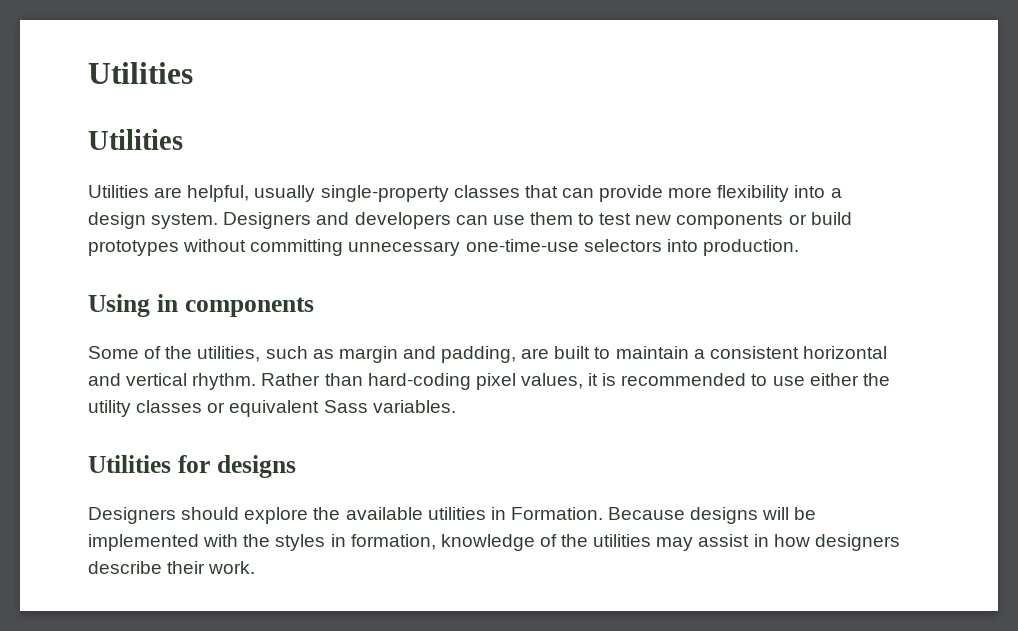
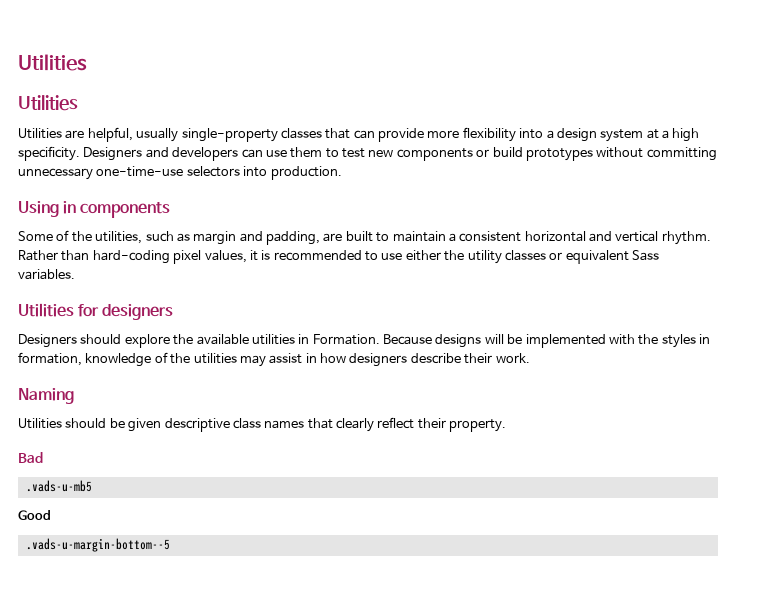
[151,213,219,229] system. -> [600,128,700,142] [18,146,80,161] system at a high specificity.
[216,455,296,478] designs -> [102,304,174,320] designers
(256, 567) none -> [18,388,74,404] [18,417,507,432] [18,452,43,463] [25,480,92,492] [18,510,51,520] [25,538,170,552] // Naming // Utilities should be given descriptive class names that clearly reflect their property. // Bad // .vads-u-mb5 // Good // .vads-u-margin-bottom--5

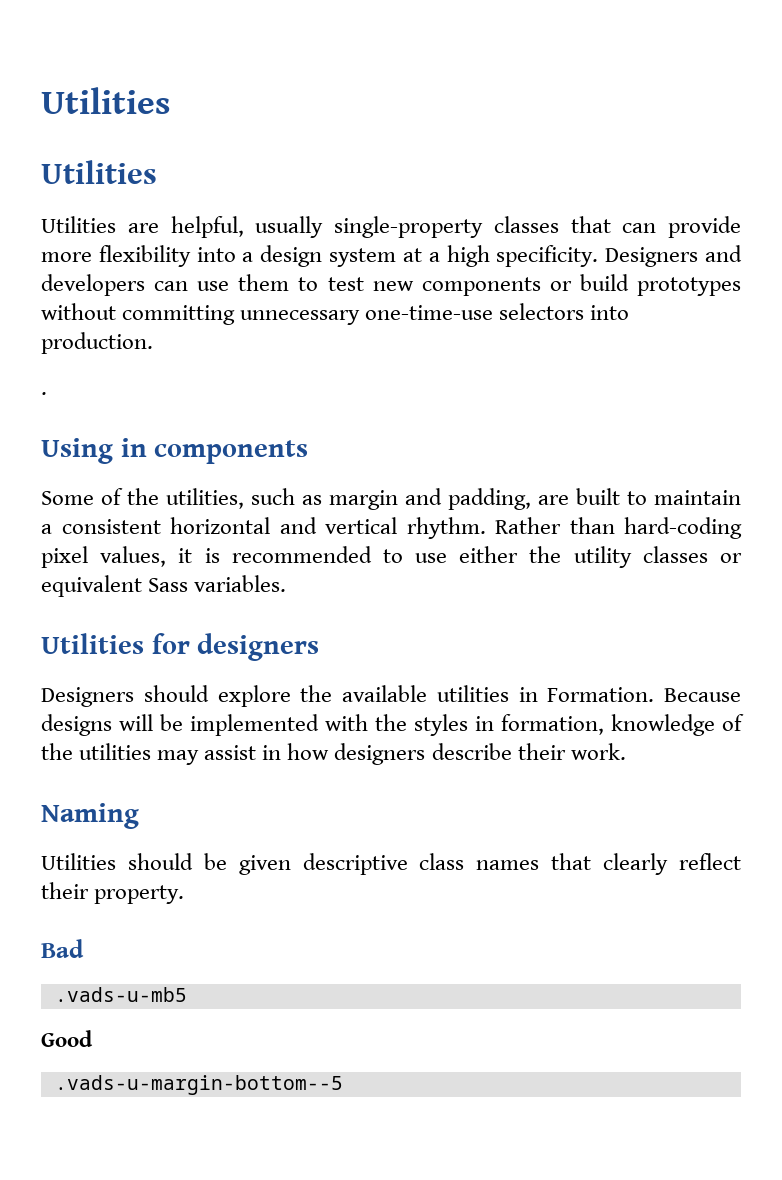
(342, 173) none -> [41,392,47,395] // .

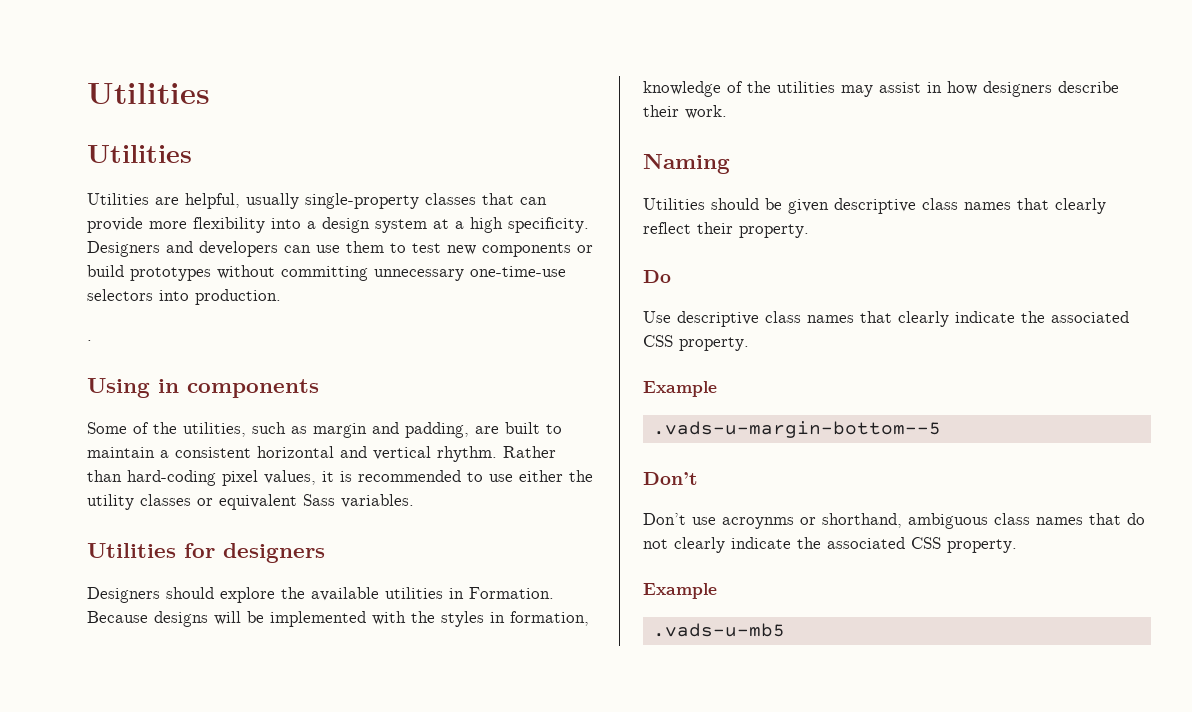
[41,939,84,958] Bad -> [643,270,671,283] [643,311,1129,327] [643,335,749,351] [643,381,717,397] [652,421,941,438] [643,472,698,485] [643,513,1145,529] [643,537,1017,553] [643,583,717,599] Do // Use descriptive class names that clearly indicate the associated CSS property. // Example // .vads-u-margin-bottom--5 // Don’t // Don’t use acroynms or shorthand, ambiguous class names that do not clearly indicate the associated CSS property. // Example
[41,1030,93,1047] [54,1075,343,1095] // Good // .vads-u-margin-bottom--5 -> (785, 630) none

